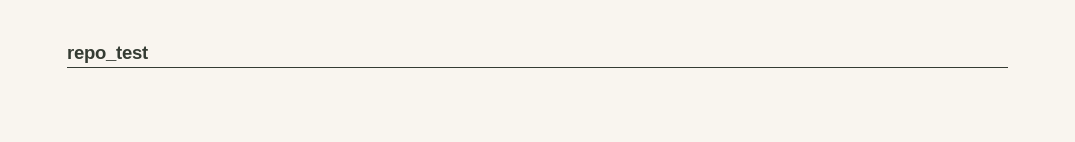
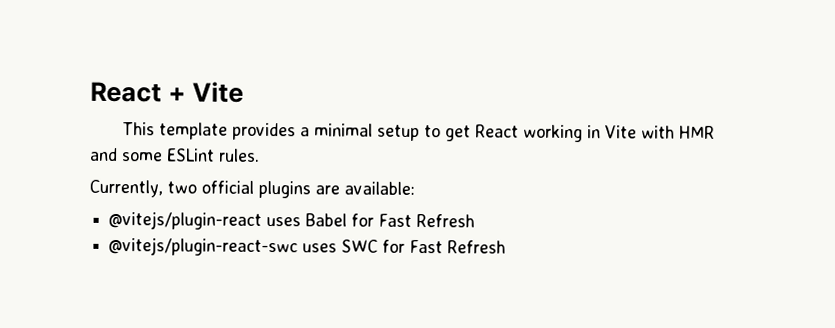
[67,46,148,63] repo_test -> [90,81,245,103] [121,122,715,143] [90,147,260,162] [89,179,415,199] [108,210,476,230] [108,236,507,257] React + Vite // This template provides a minimal setup to get React working in Vite with HMR and some ESLint rules. // Currently, two official plugins are available: // @vitejs/plugin-react uses Babel for Fast Refresh // @vitejs/plugin-react-swc uses SWC for Fast Refresh

